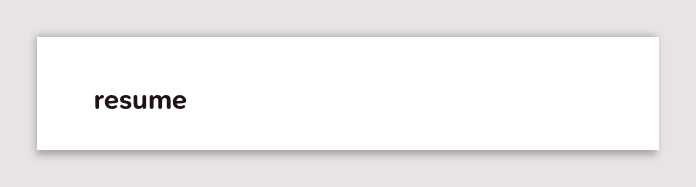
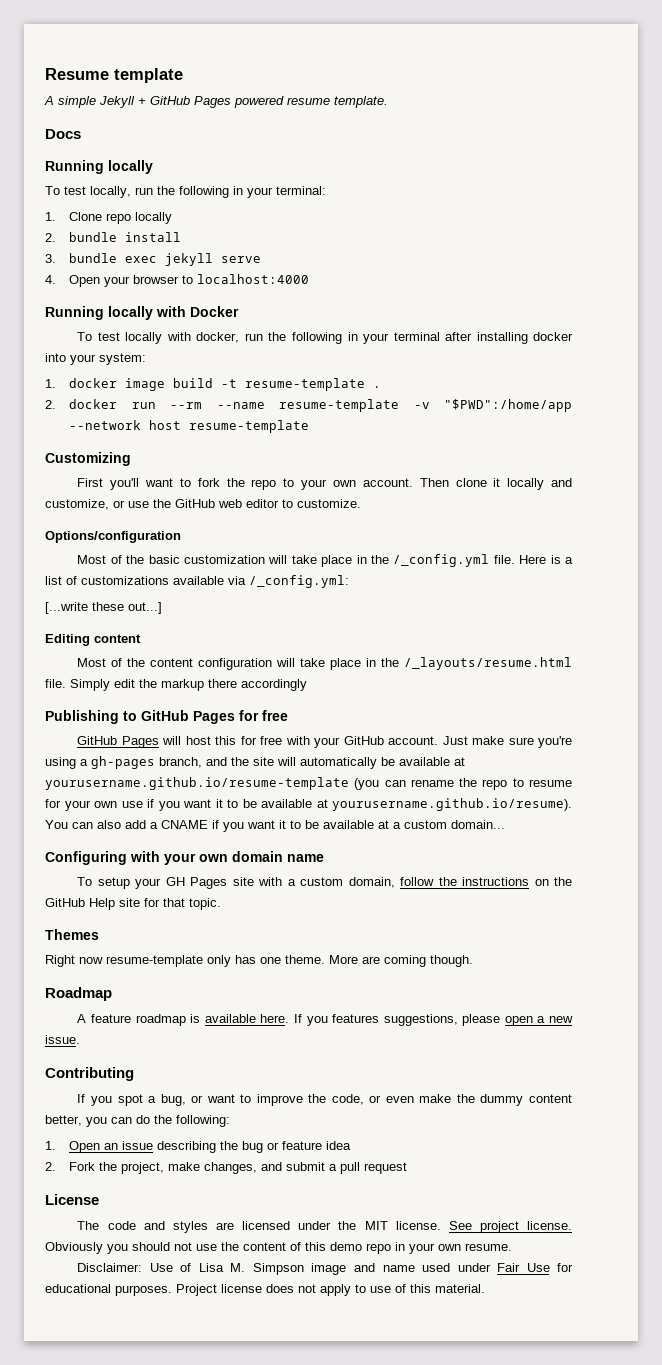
[94,94,187,110] resume -> [45,68,183,83] [44,96,388,108] [45,129,81,139] [45,160,153,174] [45,186,326,198] [45,212,173,224] [45,232,182,242] [45,253,262,266] [45,274,310,287] [45,306,239,320] [77,332,573,344] [45,353,146,365] [45,378,382,391] [45,399,572,412] [69,420,310,433] [45,452,131,466] [77,478,572,490] [45,499,361,510] [45,531,181,543] [77,554,574,567] [45,575,349,588] [45,602,162,614] [45,634,141,646] [77,657,572,670] [45,679,307,691] [45,710,288,724] [77,736,572,748] [45,756,465,769] [45,777,572,790] [45,798,572,811] [45,820,505,832] [45,851,324,865] [77,877,572,889] [45,898,221,910] [45,929,99,940] [45,955,473,967] [45,987,112,1001] [77,1014,573,1026] [45,1035,80,1044] [45,1067,134,1081] [77,1094,572,1106] [45,1115,230,1127] [45,1141,352,1153] [45,1162,408,1174] [45,1194,99,1205] [77,1221,572,1233] [45,1242,512,1254] [77,1263,573,1275] [45,1284,485,1296] Resume template // A simple Jekyll + GitHub Pages powered resume template. // Docs // Running locally // To test locally, run the following in your terminal: // 1. Clone repo locally // 2. bundle install // 3. bundle exec jekyll serve // 4. Open your browser to localhost:4000 // Running locally with Docker // To test locally with docker, run the following in your terminal after installing docker into your system: // 1. docker image build -t resume-template . // 2. docker run --rm --name resume-template -v "$PWD":/home/app --network host resume-template // Customizing // First you'll want to fork the repo to your own account. Then clone it locally and customize, or use the GitHub web editor to customize. // Options/configuration // Most of the basic customization will take place in the /_config.yml file. Here is a list of customizations available via /_config.yml: // [...write these out...] // Editing content // Most of the content configuration will take place in the /_layouts/resume.html file. Simply edit the markup there accordingly // Publishing to GitHub Pages for free // GitHub Pages will host this for free with your GitHub account. Just make sure you're using a gh-pages branch, and the site will automatically be available at yourusername.github.io/resume-template (you can rename the repo to resume for your own use if you want it to be available at yourusername.github.io/resume). You can also add a CNAME if you want it to be available at a custom domain... // Configuring with your own domain name // To setup your GH Pages site with a custom domain, follow the instructions on the GitHub Help site for that topic. // Themes // Right now resume-template only has one theme. More are coming though. // Roadmap // A feature roadmap is available here. If you features suggestions, please open a new issue. // Contributing // If you spot a bug, or want to improve the code, or even make the dummy content better, you can do the following: // 1. Open an issue describing the bug or feature idea // 2. Fork the project, make changes, and submit a pull request // License // The code and styles are licensed under the MIT license. See project license. Obviously you should not use the content of this demo repo in your own resume. // Disclaimer: Use of Lisa M. Simpson image and name used under Fair Use for educational purposes. Project license does not apply to use of this material.

